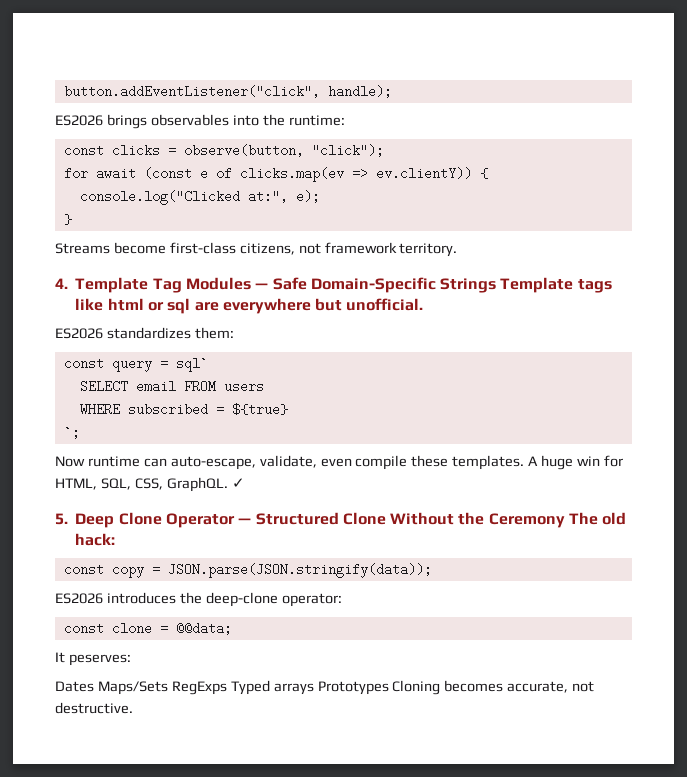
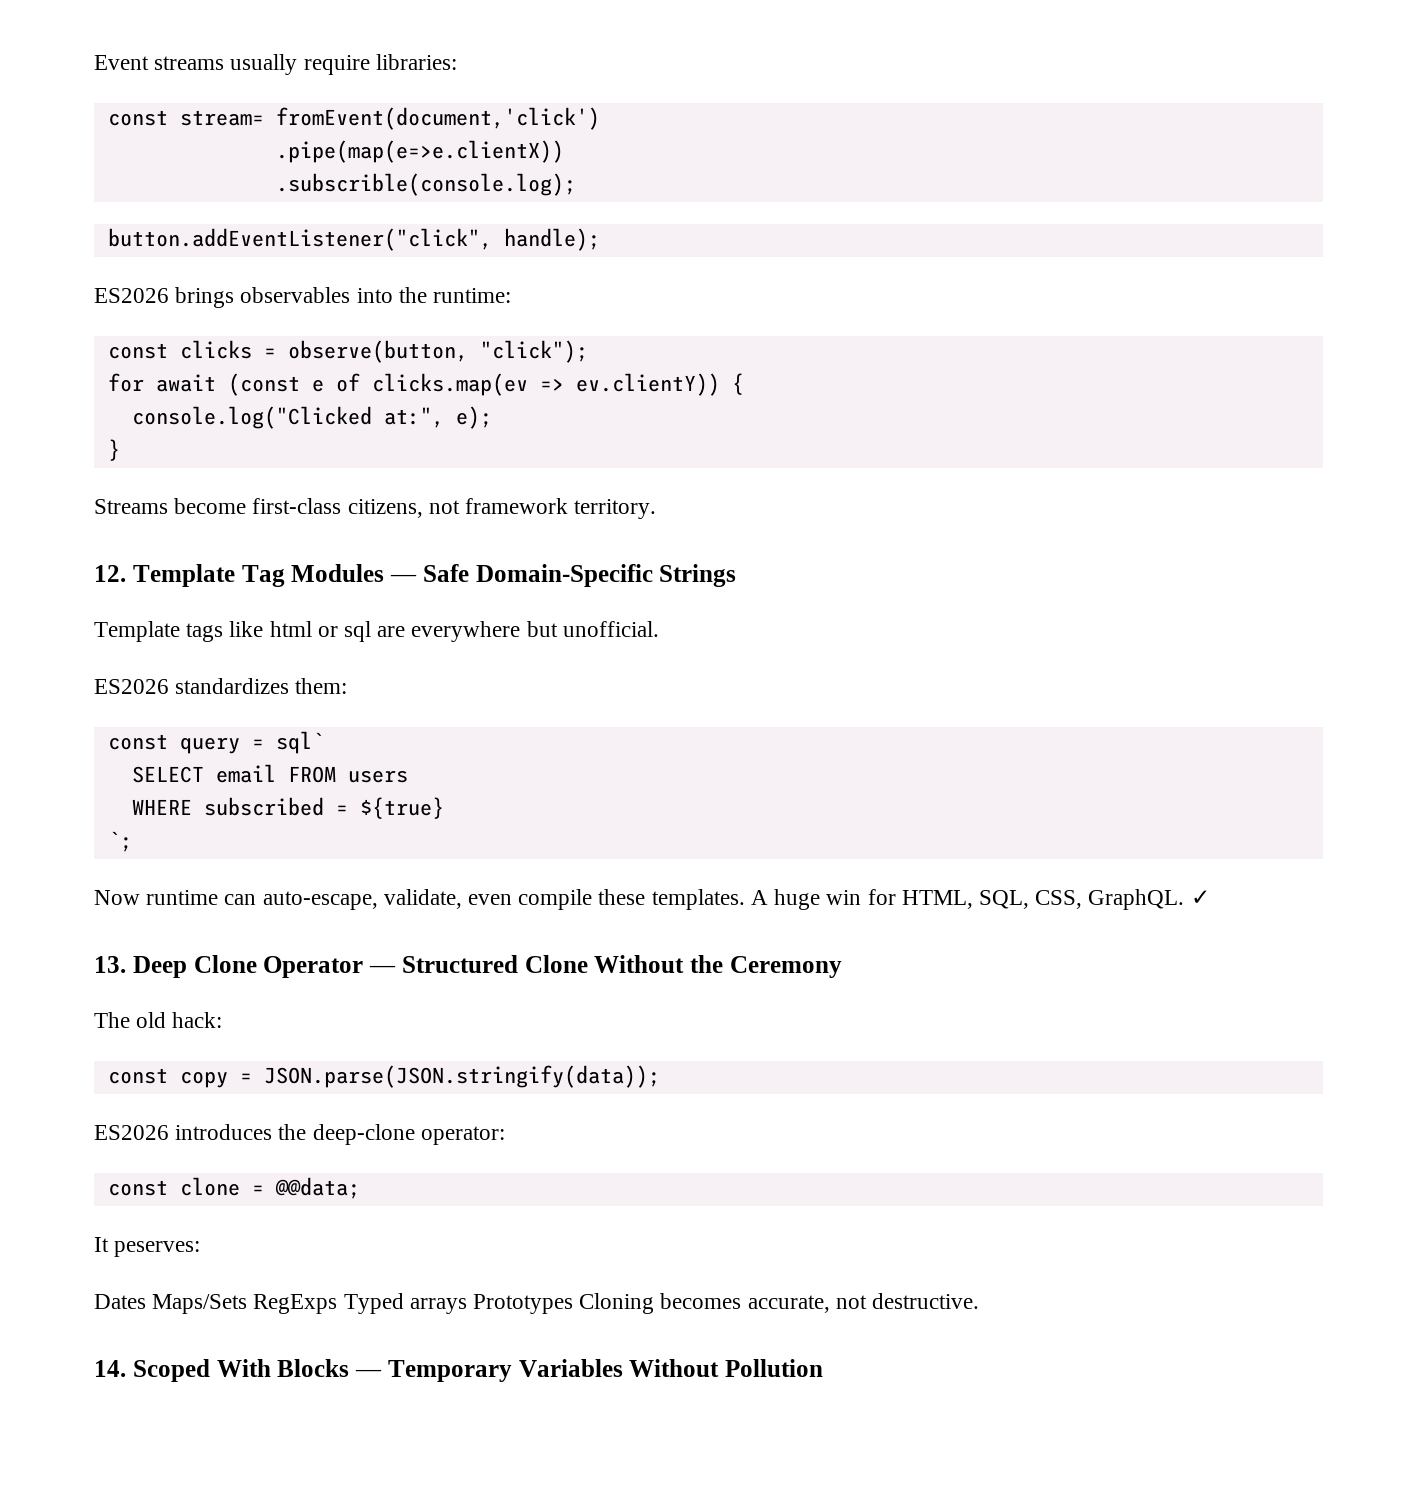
(63, 91) none -> [94,54,457,75] [107,107,600,130] [275,140,564,163] [275,173,576,196] Event streams usually require libraries: // const stream= fromEvent(document,'click') // .pipe(map(e=>e.clientX)) // .subscrible(console.log); //
[55,278,68,289] 4. -> [94,565,126,582] 12.
(497, 285) none -> (737, 575) //
[55,513,68,525] 5. -> [94,956,126,973] 13.
(565, 520) none -> (842, 967) //
(133, 708) none -> [94,1359,823,1382] // 14. Scoped With Blocks — Temporary Variables Without Pollution

